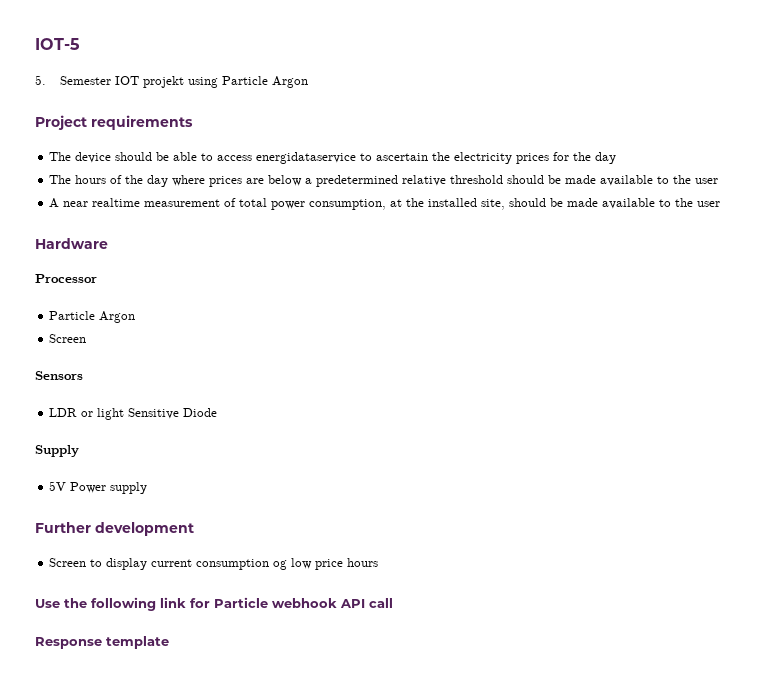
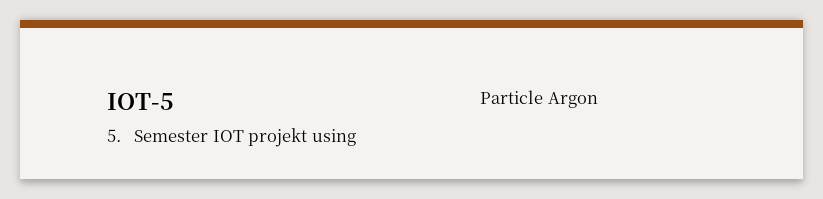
[35,115,193,130] [49,152,617,164] [49,175,719,187] [49,198,721,210] [35,238,108,249] [35,274,97,283] [49,311,136,323] [49,334,87,343] [35,371,83,380] [49,408,218,420] [35,445,79,457] [49,481,148,494] [35,522,194,536] [49,558,379,570] [35,597,393,611] [35,636,169,649] // Project requirements // The device should be able to access energidataservice to ascertain the electricity prices for the day // The hours of the day where prices are below a predetermined relative threshold should be made available to the user // A near realtime measurement of total power consumption, at the installed site, should be made available to the user // Hardware // Processor // Particle Argon // Screen // Sensors // LDR or light Sensitive Diode // Supply // 5V Power supply // Further development // Screen to display current consumption og low price hours // Use the following link for Particle webhook API call // Response template -> (598, 100) none

